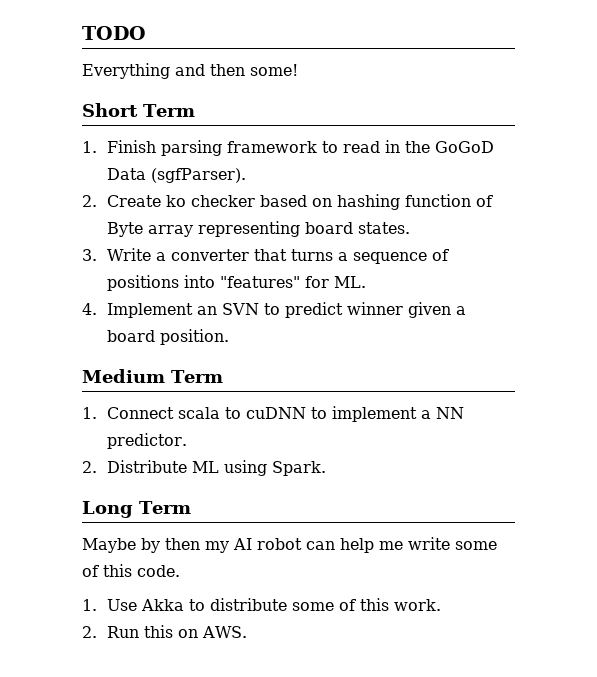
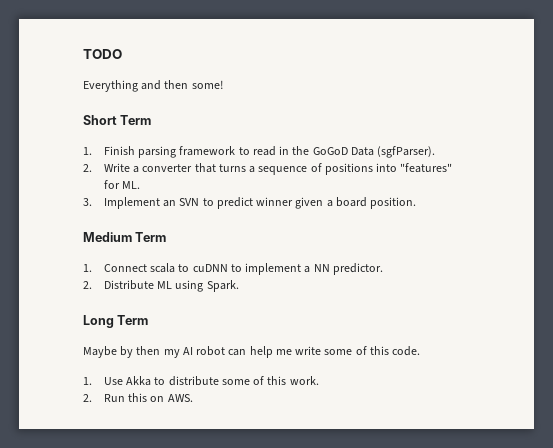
[106,194,493,210] [106,221,410,237] [82,249,97,261] Create ko checker based on hashing function of Byte array representing board states. // 3. -> (92, 168) none
[82,303,97,315] 4. -> [83,198,92,206] 3.

